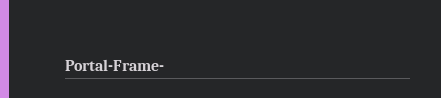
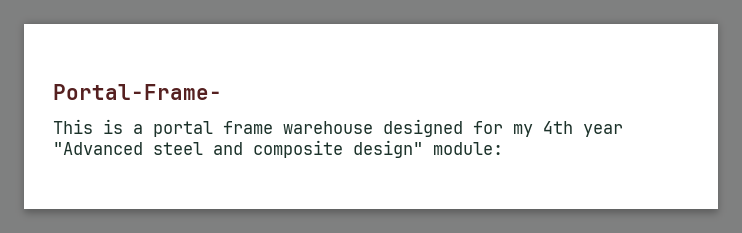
(164, 65) none -> [53,119,623,137] [53,140,503,158] // This is a portal frame warehouse designed for my 4th year "Advanced steel and composite design" module:

